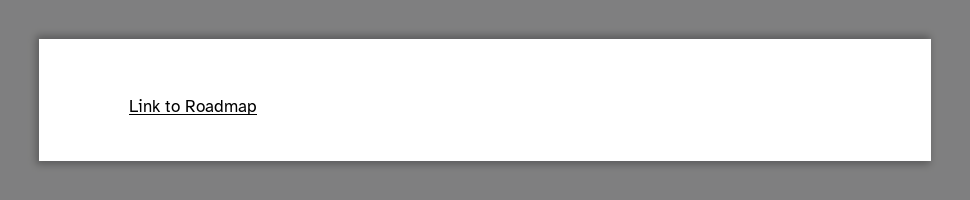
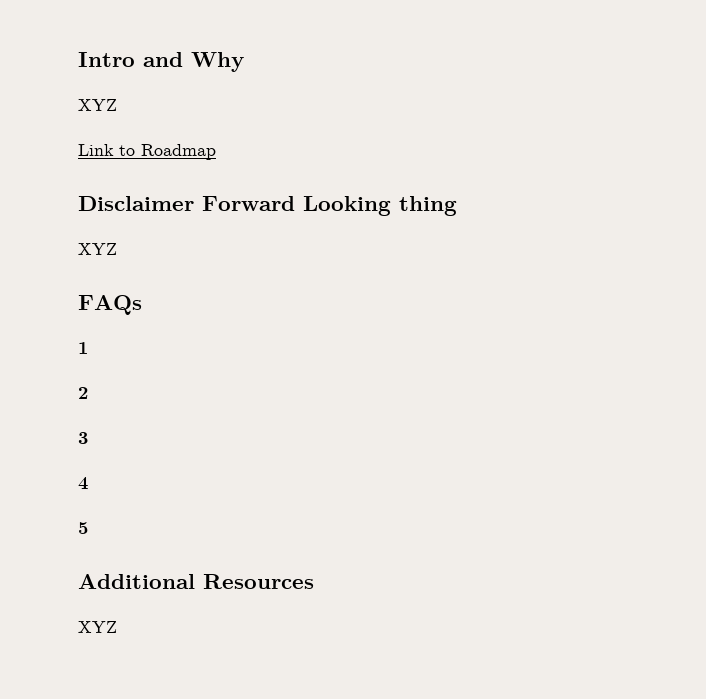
(129, 105) none -> [78,52,244,72] [78,99,117,111] Intro and Why // XYZ //
(257, 107) none -> [78,196,457,216] [78,243,117,255] [78,295,142,315] [78,342,88,354] [78,387,88,399] [78,432,88,444] [78,477,88,490] [78,522,88,534] [78,574,314,589] [78,621,117,633] // Disclaimer Forward Looking thing // XYZ // FAQs // 1 // 2 // 3 // 4 // 5 // Additional Resources // XYZ

